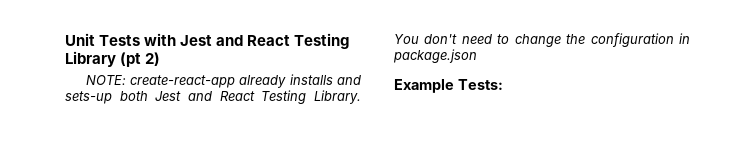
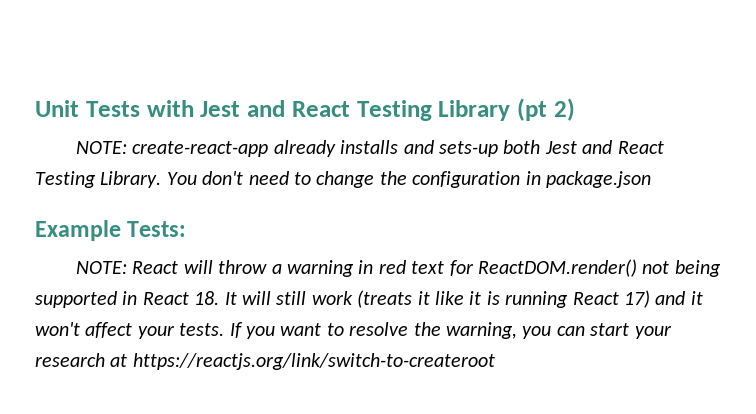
(503, 84) none -> [76,259,721,277] [35,290,703,308] [35,322,672,339] [35,353,495,370] // NOTE: React will throw a warning in red text for ReactDOM.render() not being supported in React 18. It will still work (treats it like it is running React 17) and it won't affect your tests. If you want to resolve the warning, you can start your research at https://reactjs.org/link/switch-to-createroot

